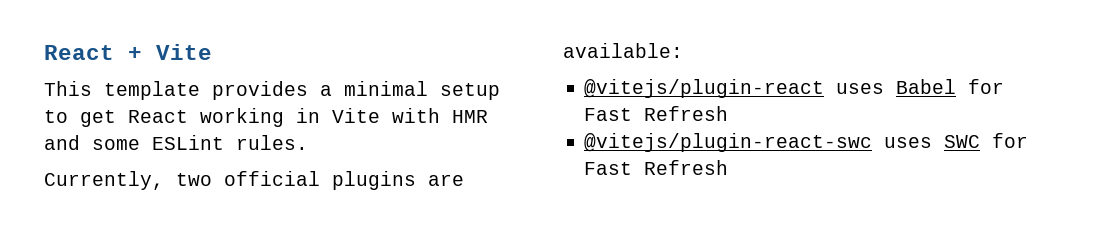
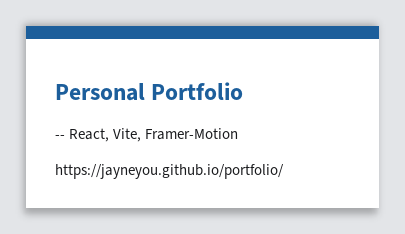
[44,44,212,60] [44,81,500,100] [44,108,488,127] [44,135,308,150] [44,171,464,190] [563,43,683,58] [584,79,1005,98] [584,106,729,121] [584,133,1029,152] [584,160,729,175] React + Vite // This template provides a minimal setup to get React working in Vite with HMR and some ESLint rules. // Currently, two official plugins are available: // @vitejs/plugin-react uses Babel for Fast Refresh // @vitejs/plugin-react-swc uses SWC for Fast Refresh -> [55,82,244,101] [55,128,239,142] [55,164,284,179] Personal Portfolio // -- React, Vite, Framer-Motion // https://jayneyou.github.io/portfolio/

